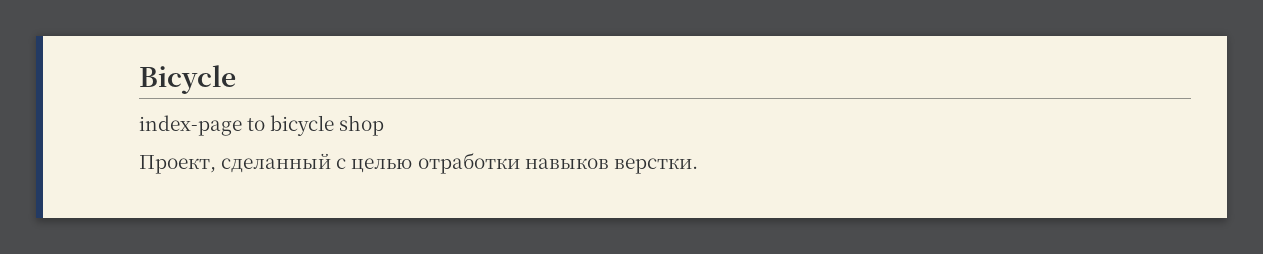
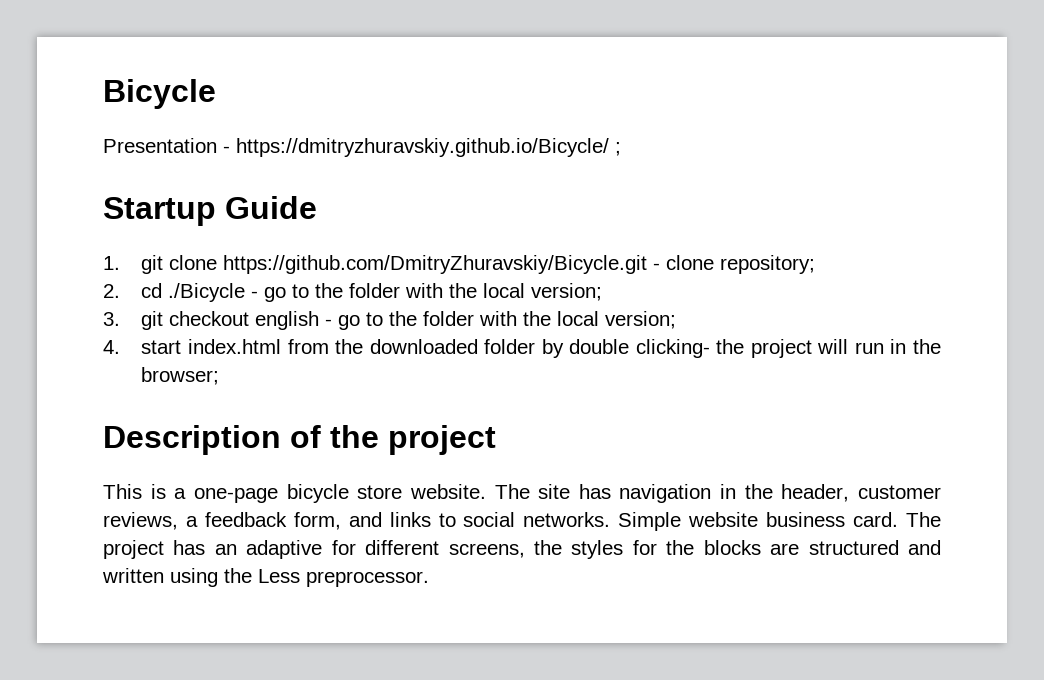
[139,115,385,136] [139,152,698,174] index-page to bicycle shop // Проект, сделанный с целью отработки навыков верстки. -> [103,138,621,157] [103,196,317,226] [103,255,816,274] [103,283,603,302] [103,311,677,330] [103,339,941,358] [141,367,220,385] [103,425,496,455] [103,484,941,503] [103,512,941,531] [103,540,942,559] [102,568,429,587] Presentation - https://dmitryzhuravskiy.github.io/Bicycle/ ; // Startup Guide // 1. git clone https://github.com/DmitryZhuravskiy/Bicycle.git - clone repository; // 2. cd ./Bicycle - go to the folder with the local version; // 3. git checkout english - go to the folder with the local version; // 4. start index.html from the downloaded folder by double clicking- the project will run in the browser; // Description of the project // This is a one-page bicycle store website. The site has navigation in the header, customer reviews, a feedback form, and links to social networks. Simple website business card. The project has an adaptive for different screens, the styles for the blocks are structured and written using the Less preprocessor.

